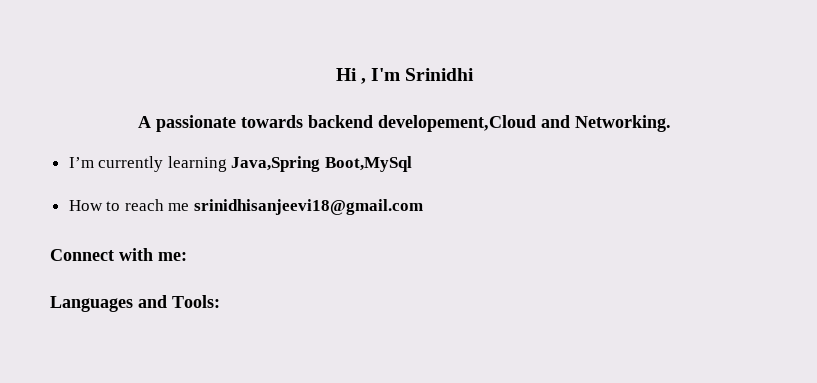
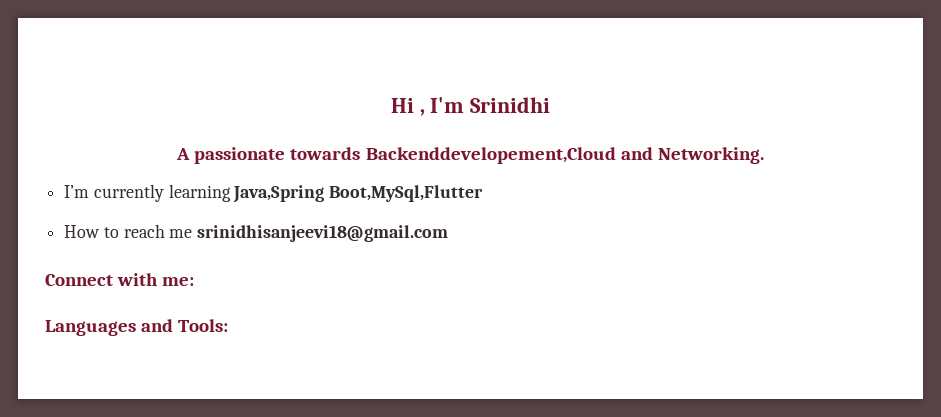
[308,115,536,132] backend developement,Cloud -> [365,147,616,164] Backenddevelopement,Cloud
[325,156,413,172] Boot,MySql -> [329,185,484,202] Boot,MySql,Flutter

